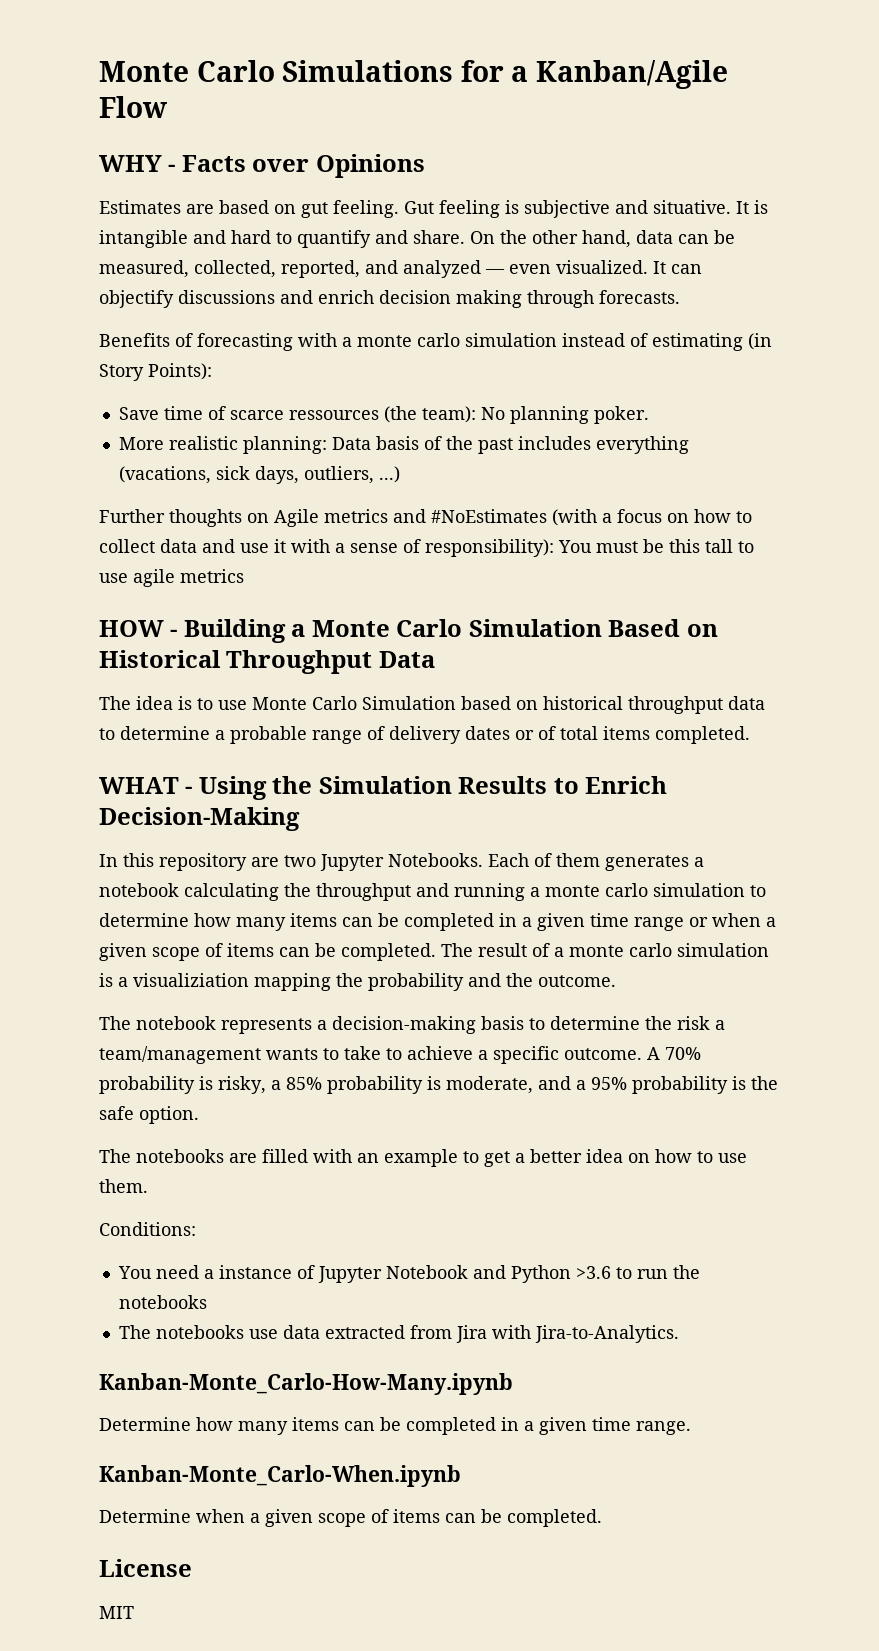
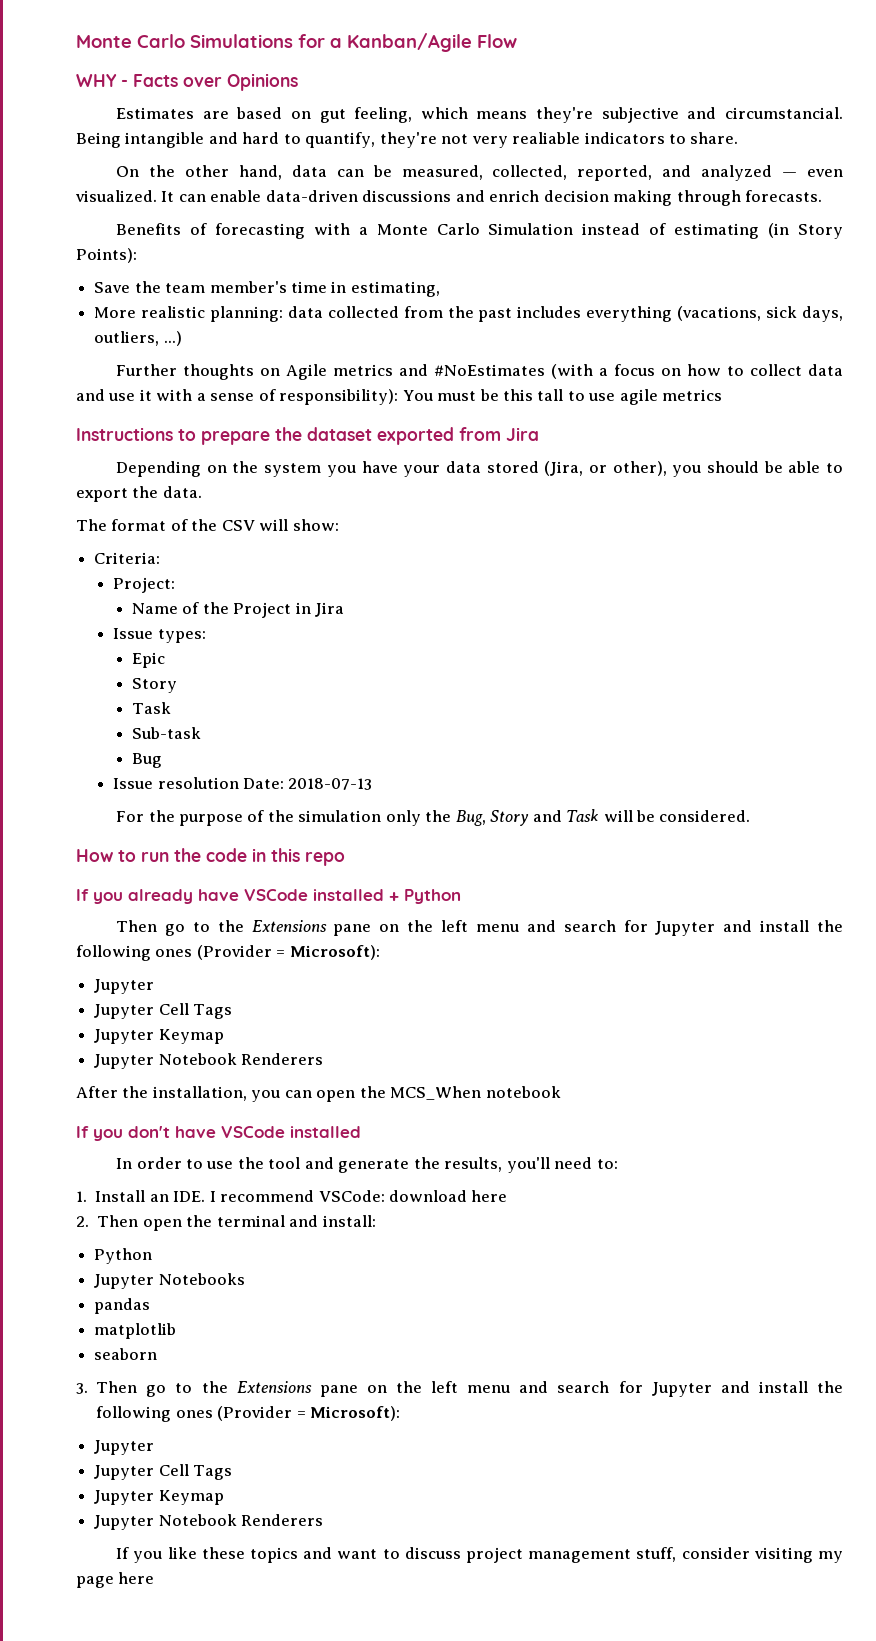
[333,200,768,218] [99,230,408,248] feeling. Gut feeling is subjective and situative. It is intangible and hard to quantify and -> [354,107,843,123] [76,132,687,148] feeling, which means they're subjective and circumstancial. Being intangible and hard to quantify, they're not very realiable indicators to
(465, 237) none -> (739, 138) //
[99,290,174,308] objectify -> [210,190,358,202] enable data-driven
[357,333,557,347] monte carlo simulation -> [376,223,574,235] Monte Carlo Simulation
[163,406,649,424] time of scarce ressources (the team): No planning poker. -> [134,281,440,297] the team member's time in estimating,
[331,436,442,450] Data basis of -> [287,306,443,318] data collected from
[99,619,718,643] [99,650,435,674] [99,696,765,714] [99,726,750,744] [99,776,668,800] [99,807,300,831] [99,853,704,871] [99,883,766,901] [99,913,776,931] [99,943,769,961] [99,973,616,991] [99,1016,725,1034] [99,1046,701,1064] [99,1076,778,1094] [99,1106,199,1124] [99,1149,747,1167] [99,1179,148,1193] [99,1222,196,1236] [117,1265,700,1283] [118,1295,207,1309] [118,1325,679,1343] [99,1373,513,1395] [99,1417,691,1435] [99,1465,461,1487] [99,1509,602,1527] [99,1559,192,1577] [99,1606,134,1619] HOW - Building a Monte Carlo Simulation Based on Historical Throughput Data // The idea is to use Monte Carlo Simulation based on historical throughput data to determine a probable range of delivery dates or of total items completed. // WHAT - Using the Simulation Results to Enrich Decision-Making // In this repository are two Jupyter Notebooks. Each of them generates a notebook calculating the throughput and running a monte carlo simulation to determine how many items can be completed in a given time range or when a given scope of items can be completed. The result of a monte carlo simulation is a visualiziation mapping the probability and the outcome. // The notebook represents a decision-making basis to determine the risk a team/management wants to take to achieve a specific outcome. A 70% probability is risky, a 85% probability is moderate, and a 95% probability is the safe option. // The notebooks are filled with an example to get a better idea on how to use them. // Conditions: // You need a instance of Jupyter Notebook and Python >3.6 to run the notebooks // The notebooks use data extracted from Jira with Jira-to-Analytics. // Kanban-Monte_Carlo-How-Many.ipynb // Determine how many items can be completed in a given time range. // Kanban-Monte_Carlo-When.ipynb // Determine when a given scope of items can be completed. // License // MIT -> [76,427,539,445] [116,461,843,477] [76,486,202,502] [76,519,339,531] [94,552,161,564] [113,577,176,593] [131,602,345,618] [113,628,206,643] [131,652,165,668] [131,678,177,693] [131,702,171,714] [131,727,201,739] [131,753,162,768] [113,777,373,790] [116,809,751,826] [76,848,345,866] [76,889,461,904] [116,920,843,936] [76,945,380,961] [94,979,155,994] [94,1003,233,1019] [94,1029,224,1044] [94,1053,324,1069] [76,1086,561,1102] [76,1126,361,1141] [116,1157,618,1173] [76,1190,508,1202] [76,1215,376,1231] [94,1248,153,1264] [94,1273,245,1289] [94,1298,151,1314] [94,1323,177,1339] [94,1348,158,1360] [76,1381,843,1397] [96,1406,401,1422] [94,1440,155,1455] [94,1464,233,1480] [94,1490,224,1505] [94,1514,324,1530] [116,1547,844,1563] [76,1572,155,1588] Instructions to prepare the dataset exported from Jira // Depending on the system you have your data stored (Jira, or other), you should be able to export the data. // The format of the CSV will show: // Criteria: // Project: // Name of the Project in Jira // Issue types: // Epic // Story // Task // Sub-task // Bug // Issue resolution Date: 2018-07-13 // For the purpose of the simulation only the Bug, Story and Task will be considered. // How to run the code in this repo // If you already have VSCode installed + Python // Then go to the Extensions pane on the left menu and search for Jupyter and install the following ones (Provider = Microsoft): // Jupyter // Jupyter Cell Tags // Jupyter Keymap // Jupyter Notebook Renderers // After the installation, you can open the MCS_When notebook // If you don't have VSCode installed // In order to use the tool and generate the results, you'll need to: // 1. Install an IDE. I recommend VSCode: download here // 2. Then open the terminal and install: // Python // Jupyter Notebooks // pandas // matplotlib // seaborn // 3. Then go to the Extensions pane on the left menu and search for Jupyter and install the following ones (Provider = Microsoft): // Jupyter // Jupyter Cell Tags // Jupyter Keymap // Jupyter Notebook Renderers // If you like these topics and want to discuss project management stuff, consider visiting my page here

